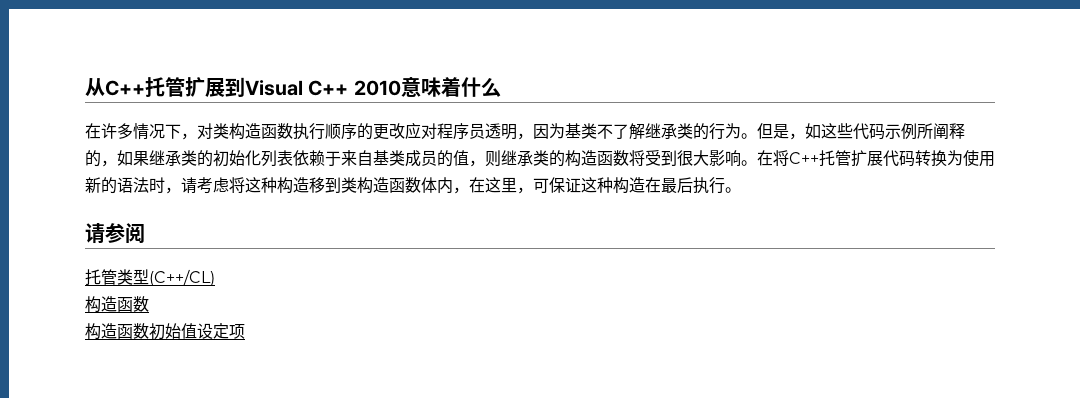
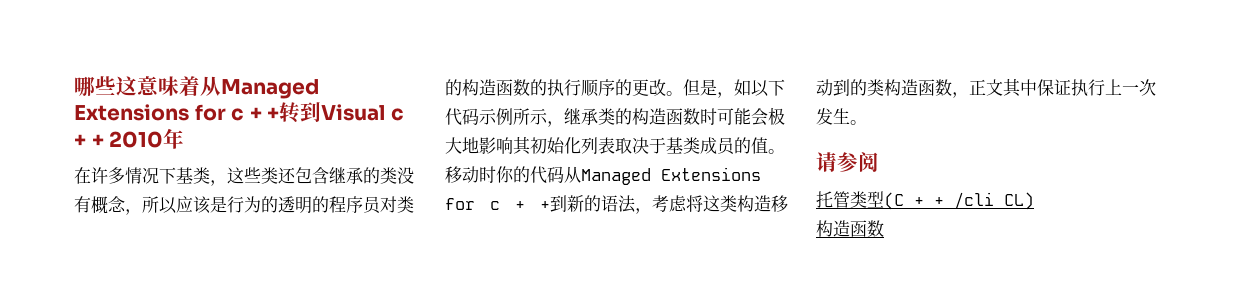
[85,77,501,97] [85,123,293,140] 从C++托管扩展到Visual C++ 2010意味着什么 // 在许多情况下，对类构造函数 -> [74,76,319,99] [74,102,404,123] [74,128,185,149] [74,167,414,186] [74,196,414,215] [445,79,547,96] 哪些这意味着从Managed Extensions for c + +转到Visual c + + 2010年 // 在许多情况下基类，这些类还包含继承的类没有概念，所以应该是行为的透明的程序员对类的构造函数的
[405,122,741,140] 应对程序员透明，因为基类不了解继承类的行为 -> (666, 87) none
[821,123,853,139] 这些 -> [751,79,785,97] 以下
[933,123,965,140] [85,150,995,167] 阐释的，如果继承类的初始化列表依赖于来自基类成员的值，则继承类的构造函数将受到很大影响。在将C++托管扩展代码转换为使用 -> [530,107,785,127] [445,136,785,155] [445,166,761,185] [445,195,567,212] 示，继承类的构造函数时可能会极大地影响其初始化列表取决于基类成员的值。移动时你的代码从Managed Extensions for c + +到
[149,177,197,194] 时，请 -> [635,208,652,214] ，
[261,177,741,194] [85,223,145,244] [85,269,215,286] [85,296,149,313] [85,323,245,340] 种构造移到类构造函数体内，在这里，可保证这种构造在最后执行。 // 请参阅 // 托管类型(C++/CL) // 构造函数 // 构造函数初始值设定项 -> [720,195,788,212] [816,78,1156,98] [816,108,867,125] [816,152,879,172] [816,191,1034,210] [816,220,884,237] 类构造移动到的类构造函数，正文其中保证执行上一次发生。 // 请参阅 // 托管类型(C + + /cli CL) // 构造函数

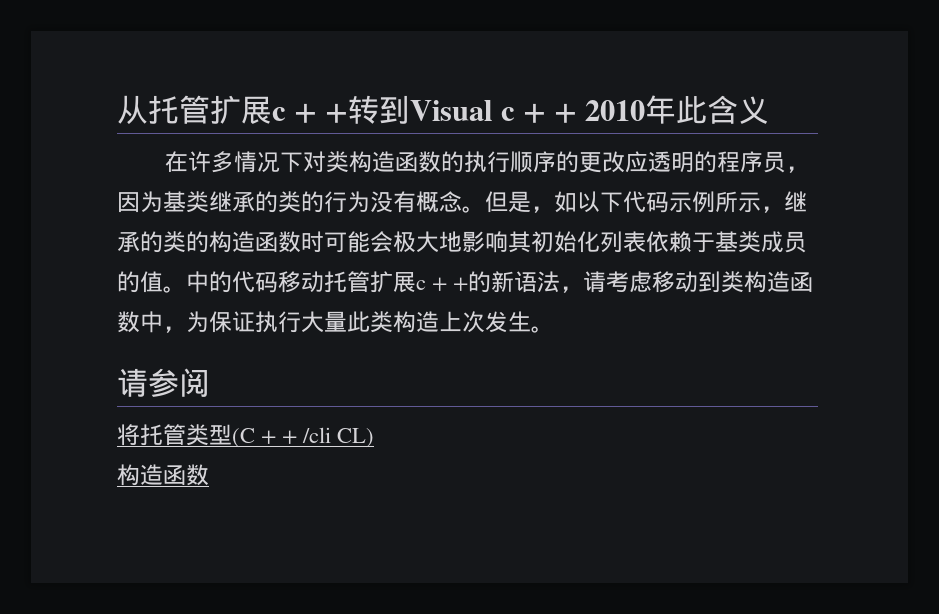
[74,76,319,99] [74,104,226,121] 哪些这意味着从Managed Extensions for -> [117,95,272,125] 从托管扩展
(185, 138) none -> [676,95,770,124] 此含义
[176,167,414,186] [74,196,414,215] [445,79,462,96] 基类，这些类还包含继承的类没有概念，所以应该是行为的透明的程序员对类的 -> [303,151,350,173] 对类
(666, 87) none -> [625,151,810,173] [117,191,462,213] 应透明的程序员，因为基类继承的类的行为没有概念
(598, 116) none -> [140,231,163,253] 的
[615,137,649,154] 取决 -> [646,231,692,253] 依赖
[445,166,761,185] [445,195,788,214] [816,78,1139,98] 移动时你的代码从Managed Extensions for c + +到新的语法，考虑将这类构造移动到的类构造函数，正文其中保证执行上一 -> [186,271,814,293] [117,311,462,333] 中的代码移动托管扩展c + +的新语法，请考虑移动到类构造函数中，为保证执行大量此类构造上
(879, 162) none -> [117,424,140,446] 将

